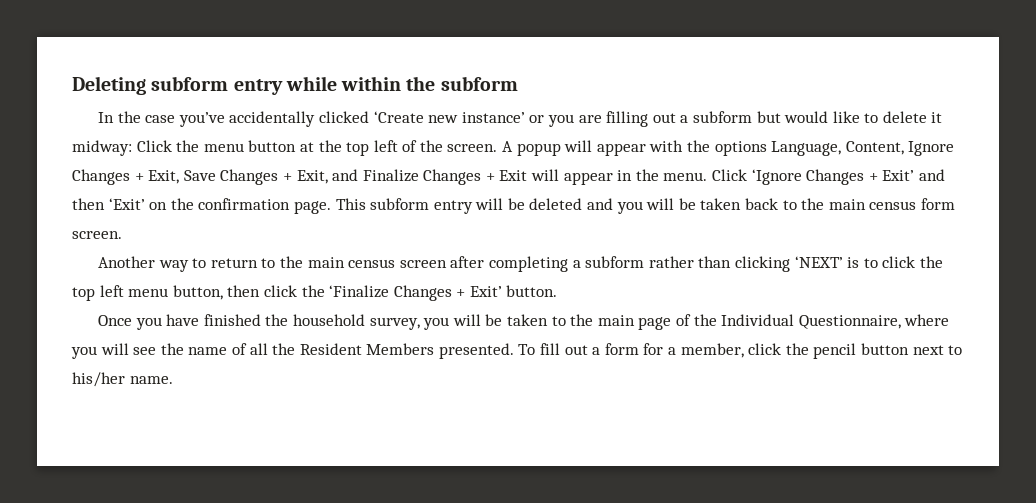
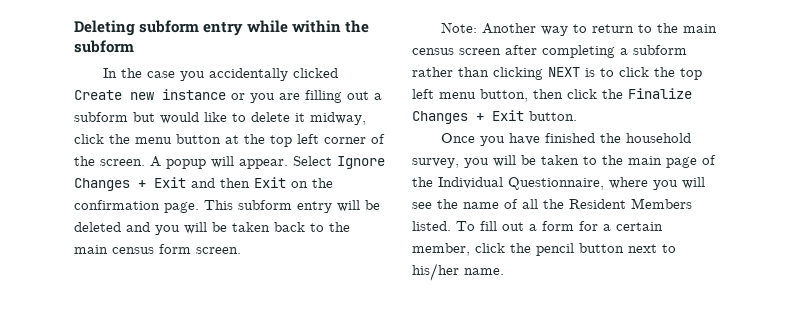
[178,112,225,127] you’ve -> [180,71,206,81] you
[373,111,525,123] ‘Create new instance’ -> [74,89,226,100] Create new instance
[72,140,172,156] midway: Click -> [310,112,366,125] [74,134,104,144] midway, click
(398, 146) none -> [324,137,366,144] corner
[596,140,955,156] [72,169,915,185] appear with the options Language, Content, Ignore Changes + Exit, Save Changes + Exit, and Finalize Changes + Exit will appear in the menu. Click ‘Ignore Changes + Exit’ -> [239,156,385,169] [74,177,186,191] appear. Select Ignore Changes + Exit
[108,198,145,210] ‘Exit’ -> [254,177,286,188] Exit
(122, 235) none -> [441,22,478,33] Note:
[794,256,843,268] ‘NEXT’ -> [548,67,580,77] NEXT
[329,285,502,301] ‘Finalize Changes + Exit’ -> [628,88,692,99] [412,110,524,124] Finalize Changes + Exit
[438,343,514,359] presented. -> [412,221,451,231] listed.
(677, 351) none -> [616,222,663,231] certain

